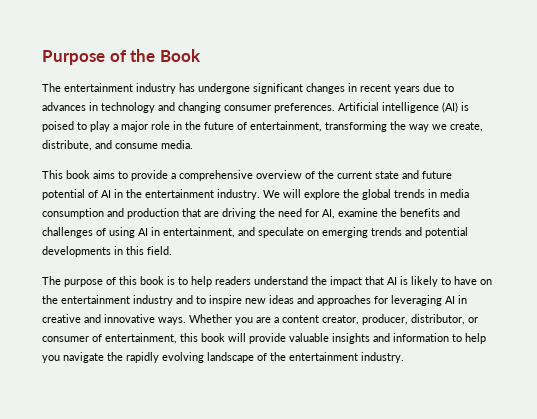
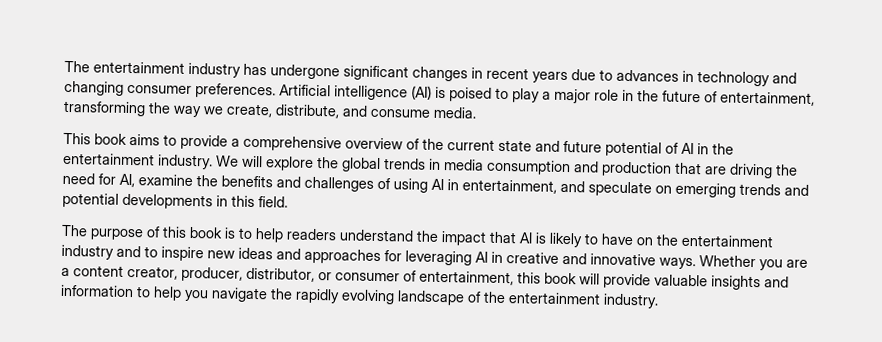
[42,49,201,65] Purpose of the Book // -> (64, 66) none

